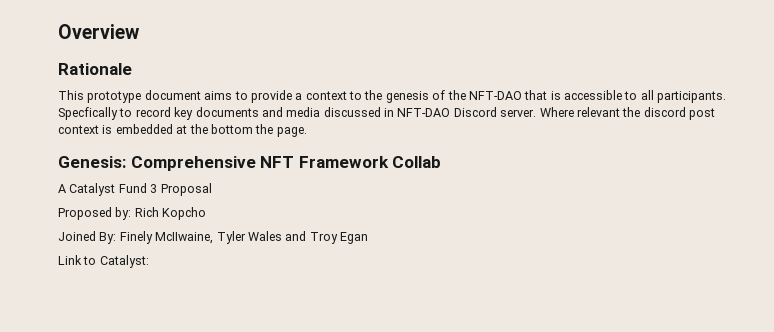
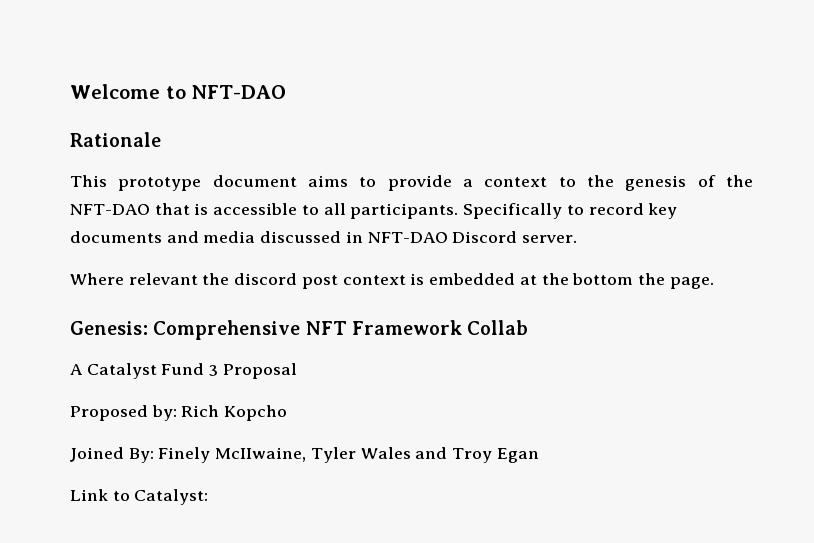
[58,24,140,39] Overview -> [70,84,287,99] Welcome to NFT-DAO
[58,107,118,120] Specfically -> [463,203,563,219] Specifically
(537, 113) none -> (578, 239) //

